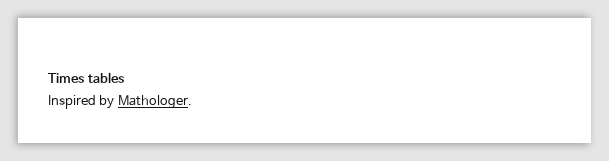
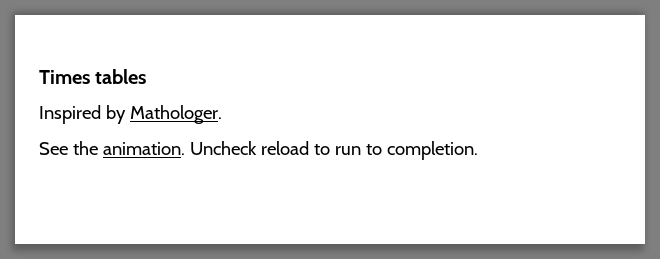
(192, 102) none -> [39,141,478,160] // See the animation. Uncheck reload to run to completion.

